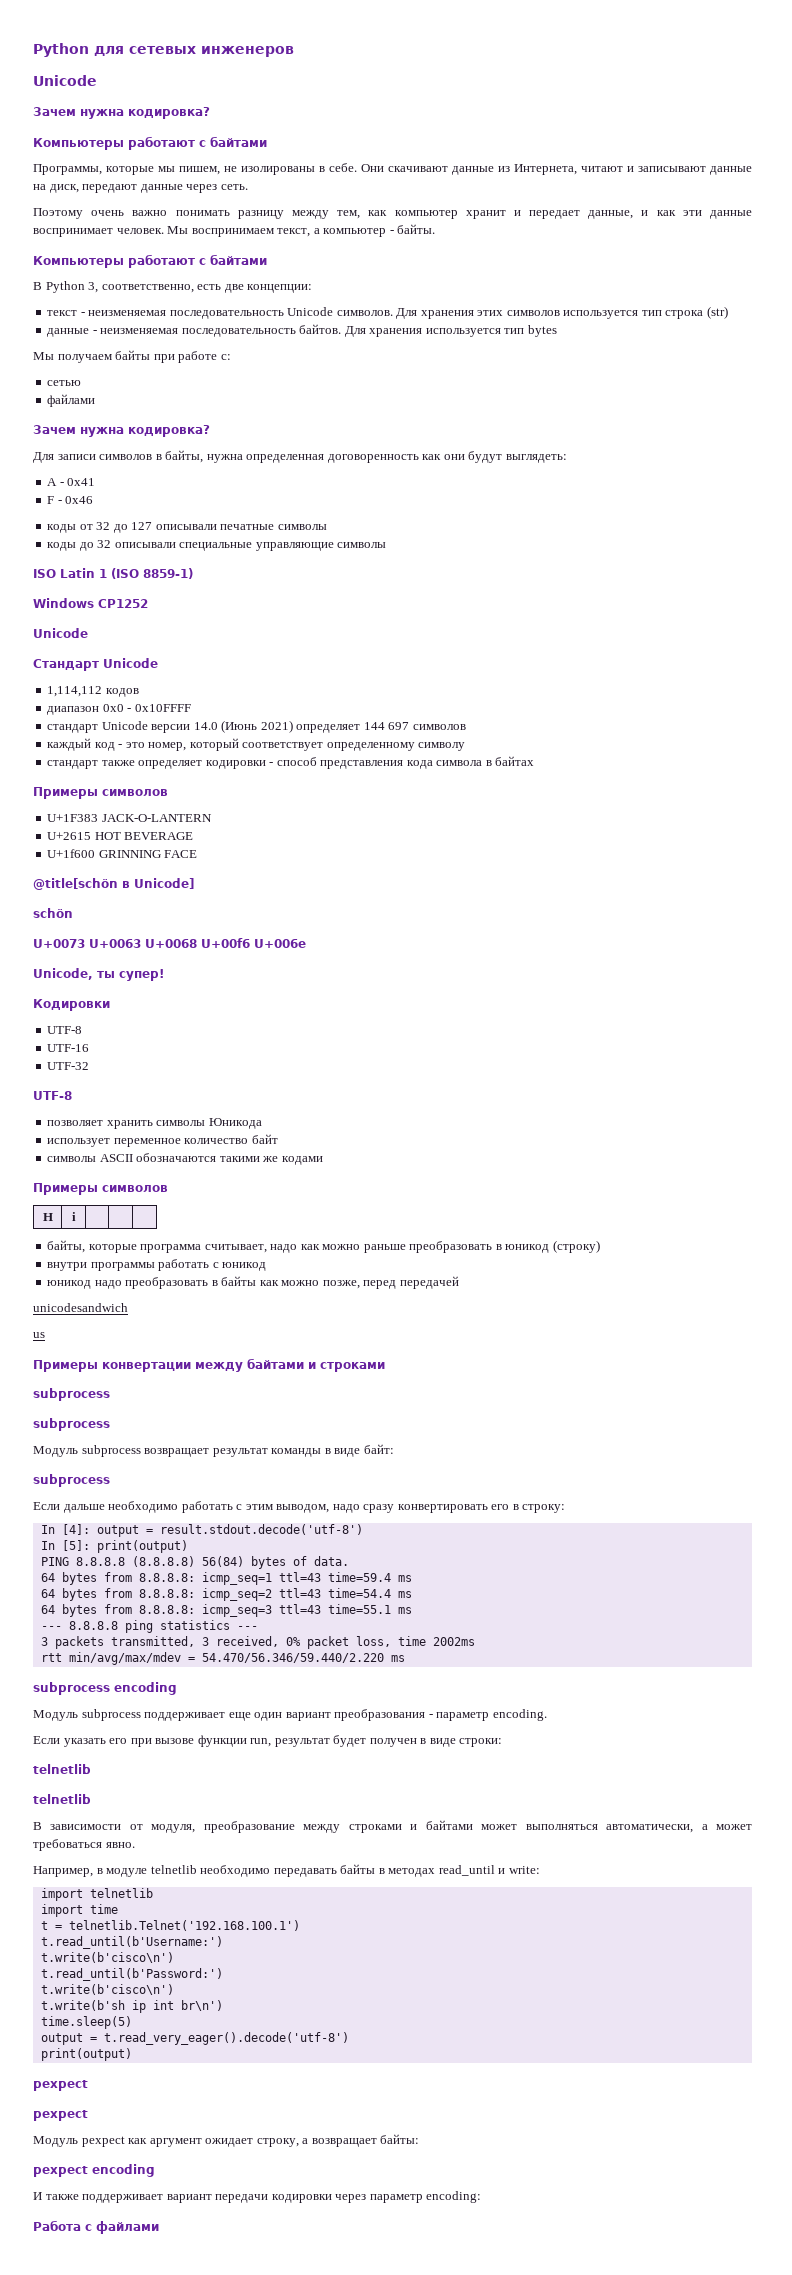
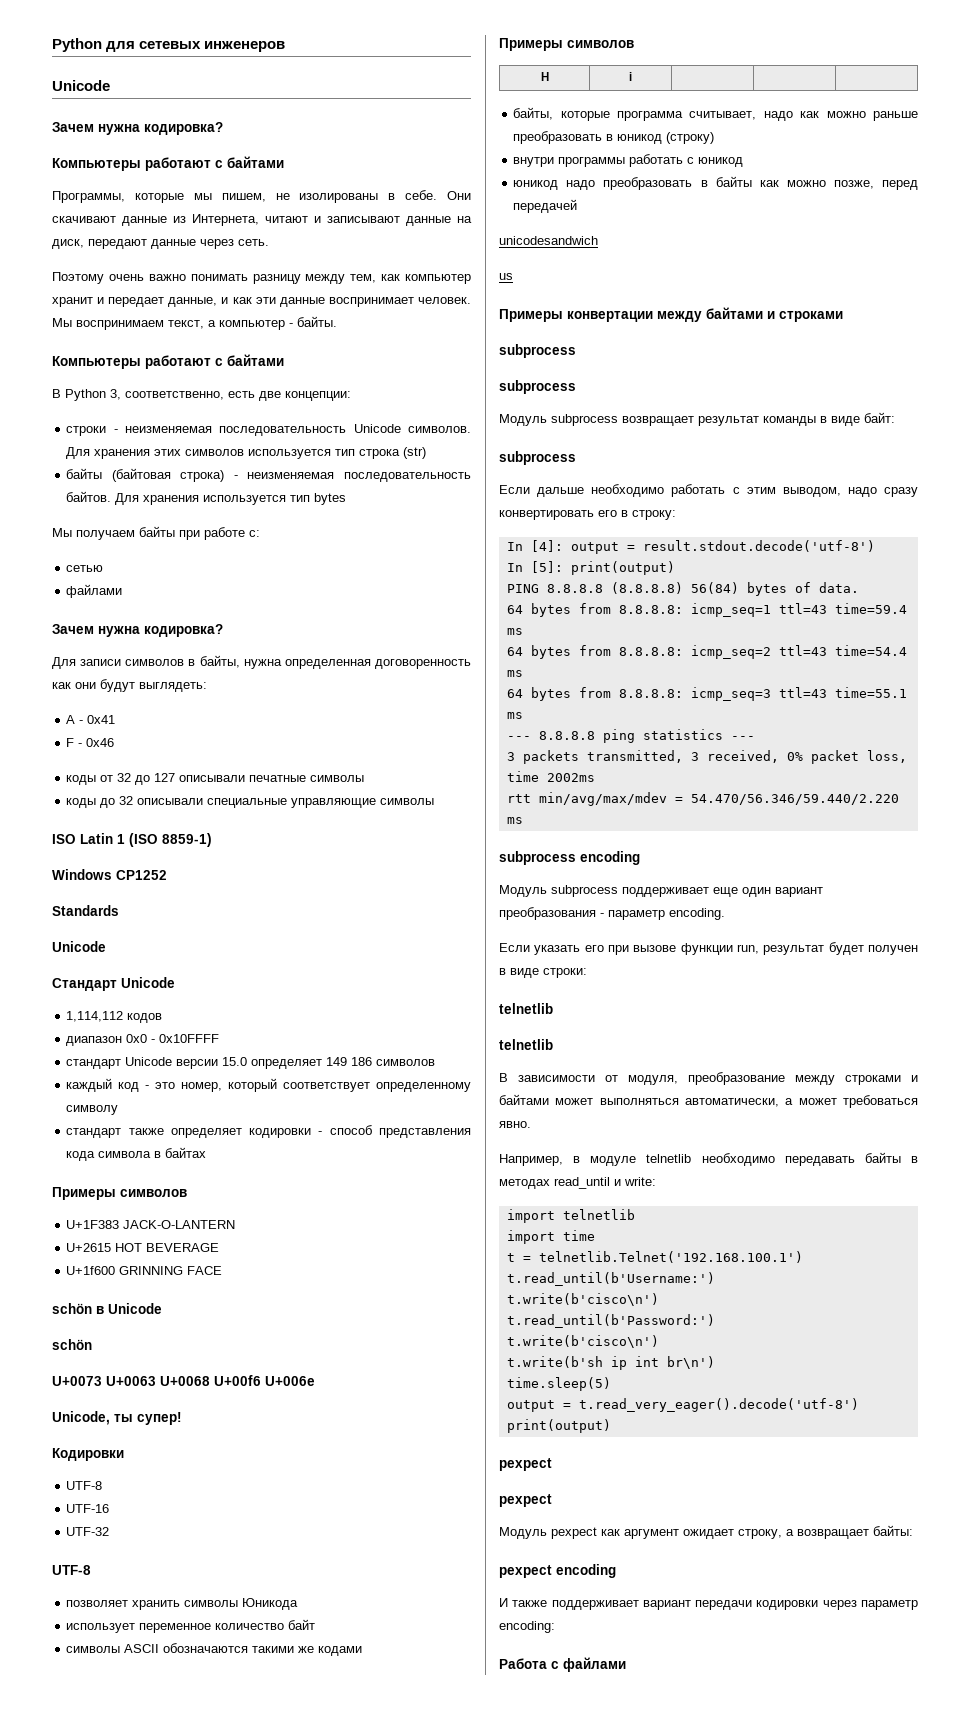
[47,310,78,316] текст -> [66,426,107,436] строки
[47,328,90,337] данные -> [66,468,225,482] байты (байтовая строка)
(148, 603) none -> [52,905,119,916] // Standards
[193,720,410,733] 14.0 (Июнь 2021) определяет 144 697 -> [222,1057,373,1069] 15.0 определяет 149 186
[33,878,194,890] @title[schön в Unicode] -> [52,1303,162,1314] schön в Unicode

